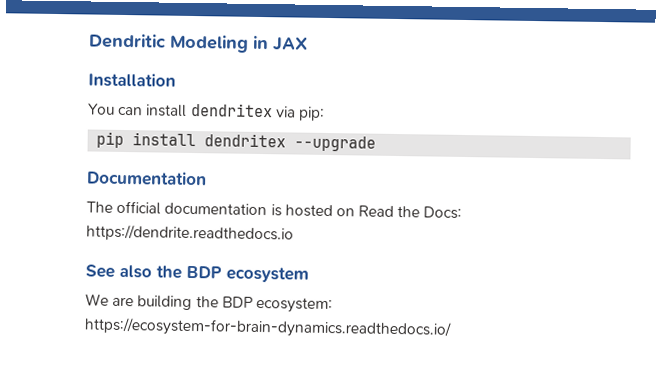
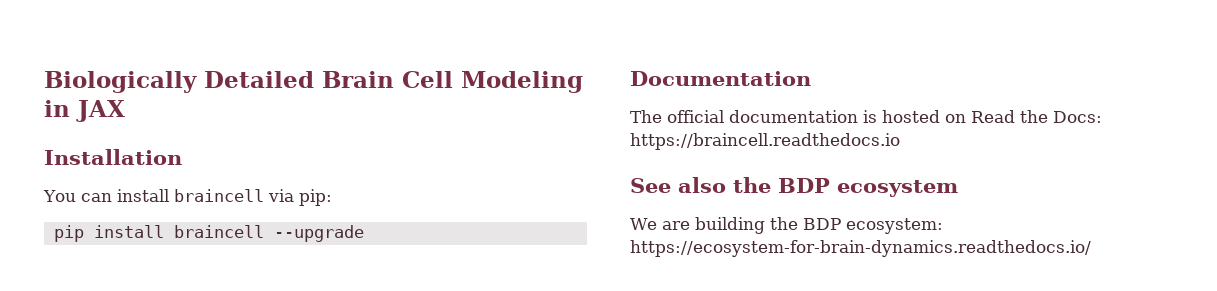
[89,33,167,49] Dendritic -> [44,71,453,93] Biologically Detailed Brain Cell
[190,102,273,118] dendritex -> [173,189,264,202] braincell
[204,133,287,148] dendritex -> [173,225,264,238] braincell
[86,224,294,243] https://dendrite.readthedocs.io -> [630,133,900,150] https://braincell.readthedocs.io

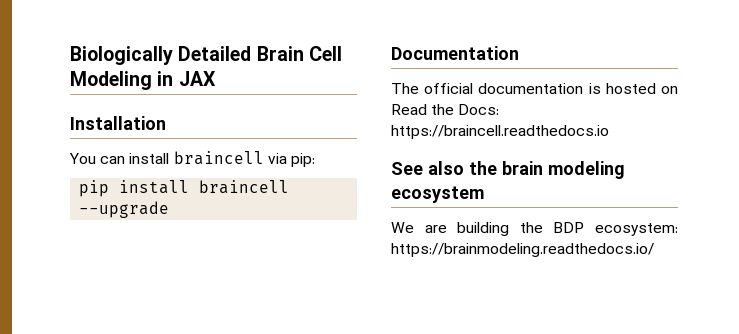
[778,178,830,193] BDP -> [502,161,625,179] brain modeling
[630,240,1091,257] https://ecosystem-for-brain-dynamics.readthedocs.io/ -> [391,243,654,257] https://brainmodeling.readthedocs.io/

